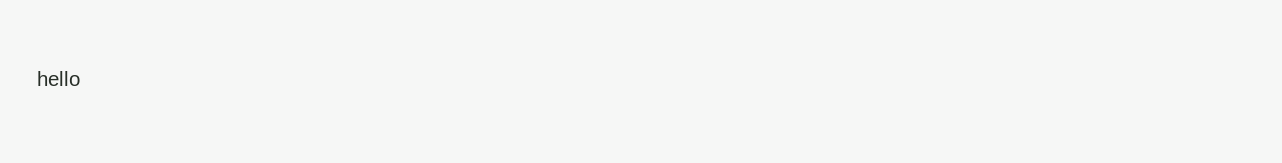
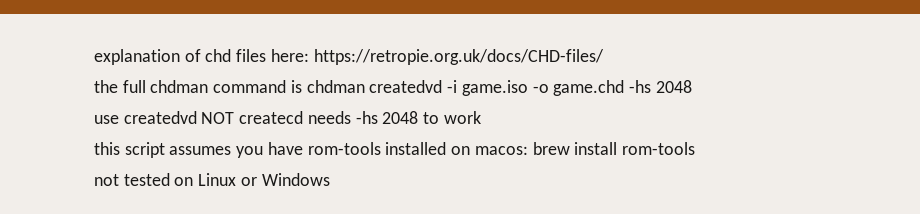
[37,71,80,86] hello -> [94,49,604,65] [94,80,692,96] [94,111,481,124] [94,142,695,158] [94,173,330,186] explanation of chd files here: https://retropie.org.uk/docs/CHD-files/ // the full chdman command is chdman createdvd -i game.iso -o game.chd -hs 2048 // use createdvd NOT createcd needs -hs 2048 to work // this script assumes you have rom-tools installed on macos: brew install rom-tools // not tested on Linux or Windows

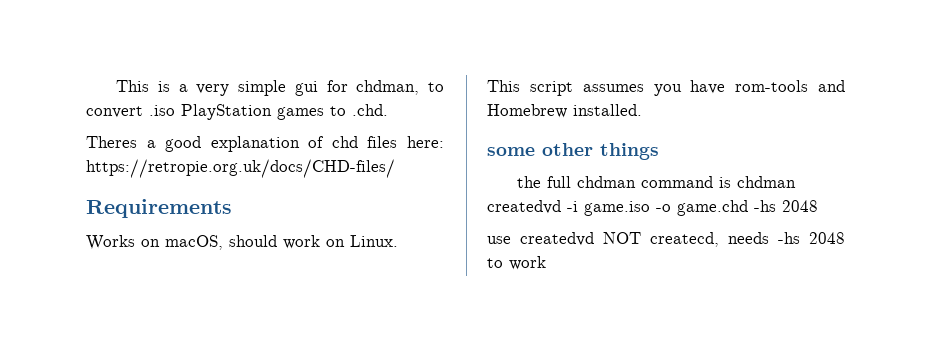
(94, 57) none -> [115,80,445,96] [86,104,388,120] [86,136,202,152] This is a very simple gui for chdman, to convert .iso PlayStation games to .chd. // Theres a good
(604, 57) none -> [86,199,232,218] [86,235,398,250] [487,80,845,96] [487,104,642,118] [487,143,659,160] // Requirements // Works on macOS, should work on Linux. // This script assumes you have rom-tools and Homebrew installed. // some other things
[239,111,304,124] createcd -> [650,232,719,247] createcd,
[94,142,695,158] [94,173,330,186] // this script assumes you have rom-tools installed on macos: brew install rom-tools // not tested on Linux or Windows -> (546, 263) none

